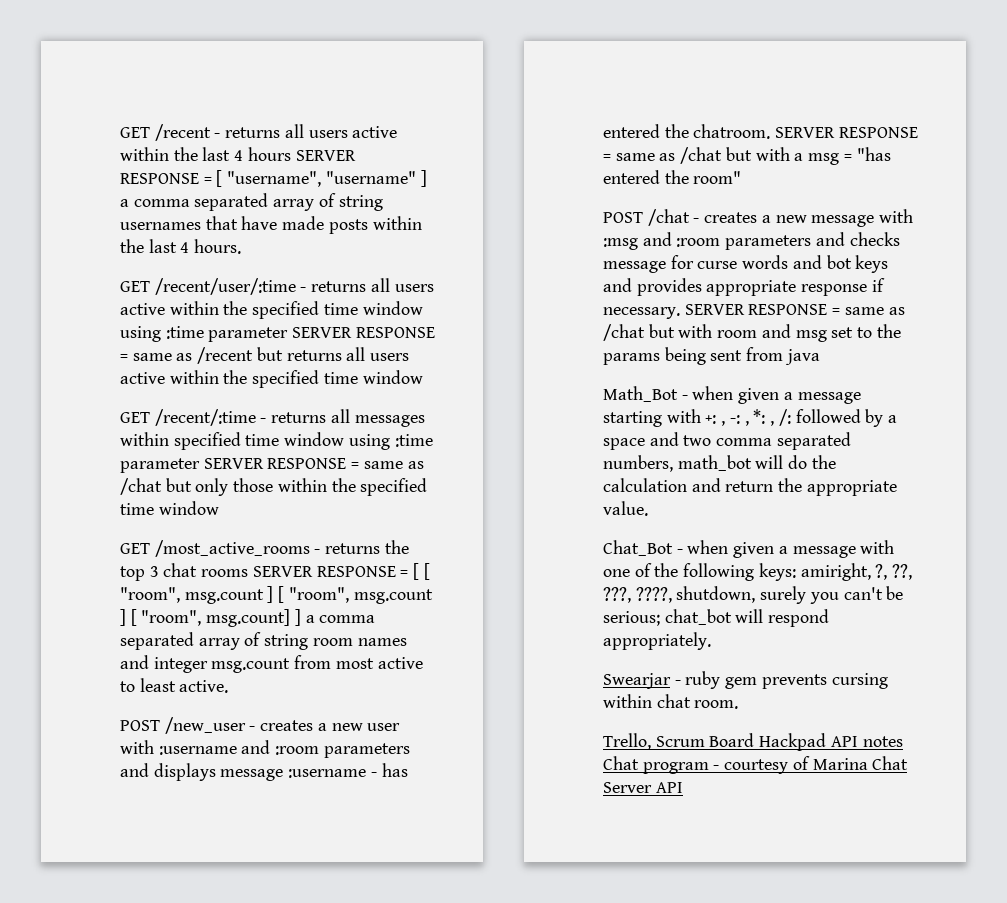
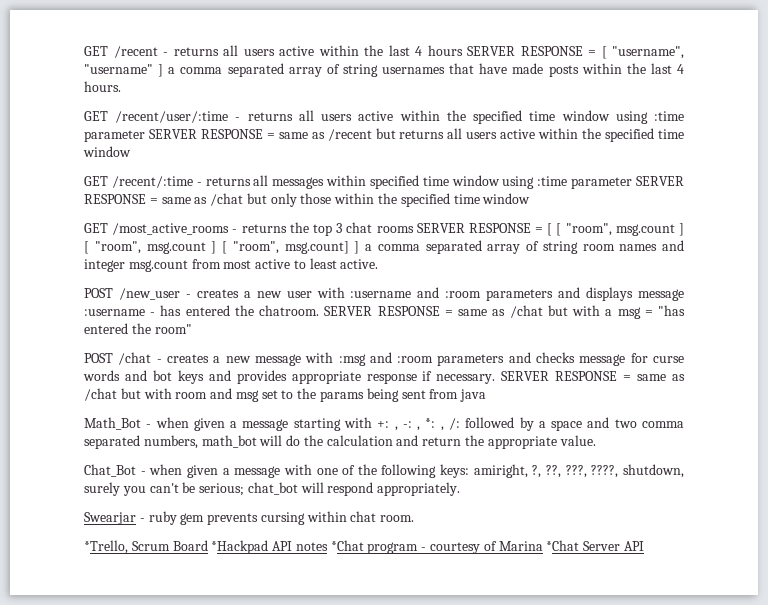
[603,733,651,750] Trello, -> [84,540,128,554] *Trello,
[759,733,827,751] Hackpad -> [211,540,269,554] *Hackpad
[603,756,639,770] Chat -> [330,540,364,551] *Chat
[872,756,909,770] Chat -> [546,540,580,551] *Chat

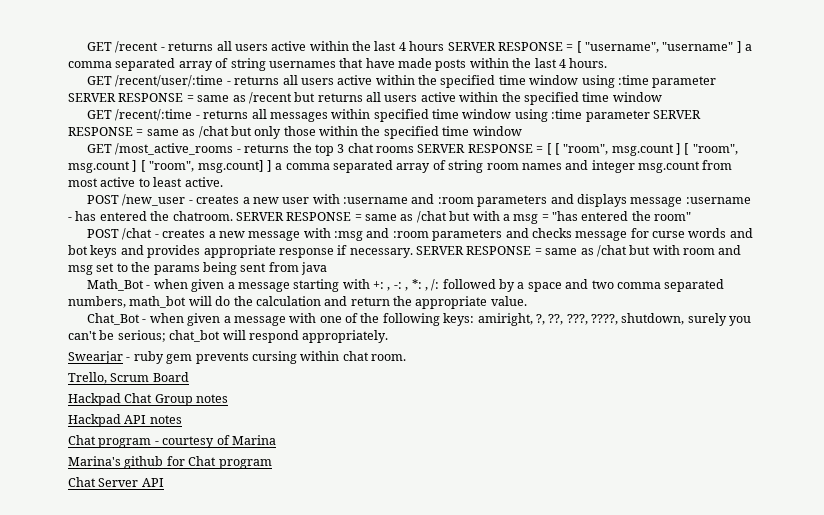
[84,540,128,554] *Trello, -> [68,372,107,384] Trello,
[211,540,269,554] *Hackpad -> [68,393,229,406] [68,414,121,427] // Hackpad Chat Group notes // Hackpad
[330,540,364,551] *Chat -> [68,435,96,445] // Chat
[546,540,580,551] *Chat -> [68,456,272,469] [68,477,96,487] // Marina's github for Chat program // Chat

